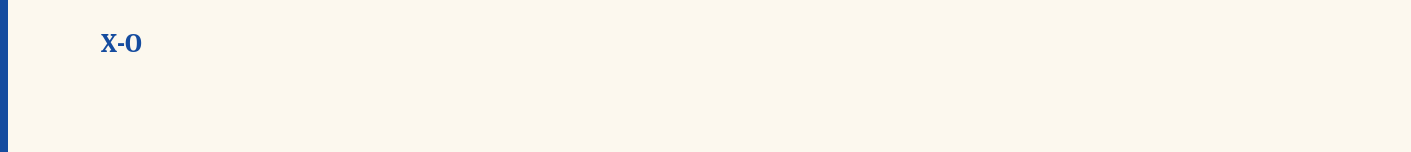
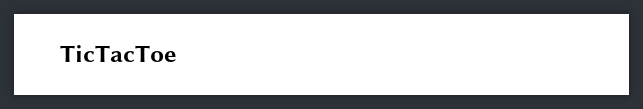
[101,34,142,52] X-O -> [60,45,177,62] TicTacToe

